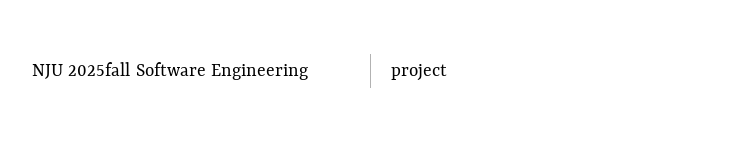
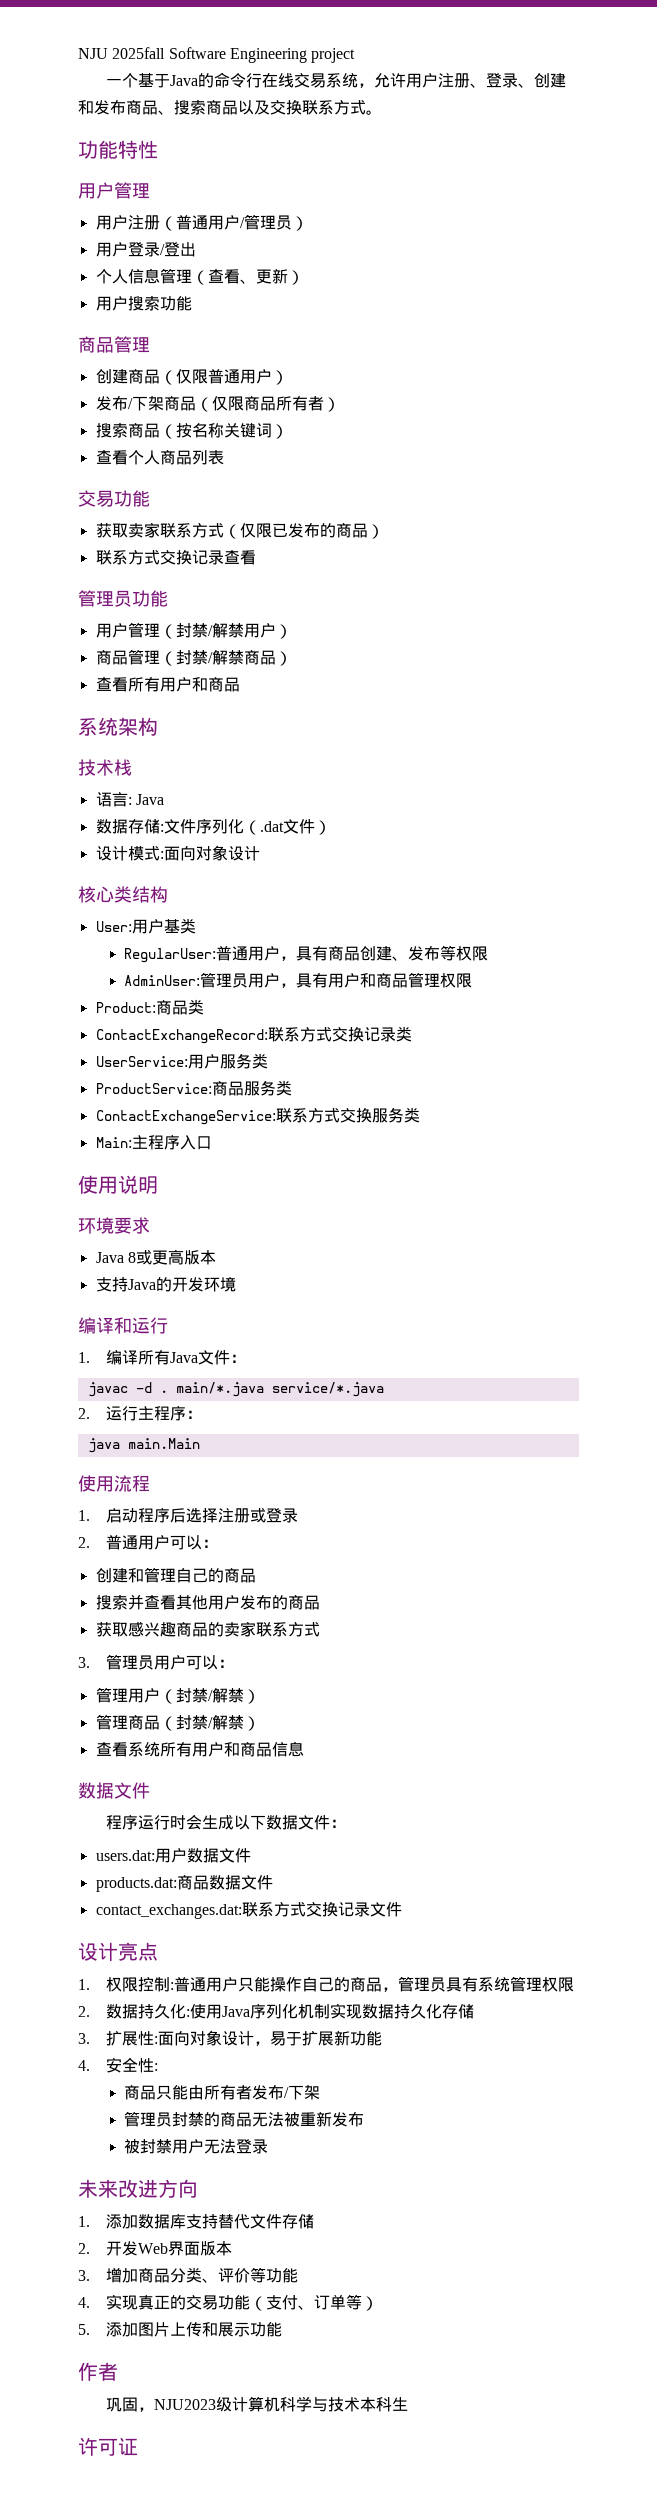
(447, 72) none -> [106,72,567,88] [78,99,382,115] [78,140,158,159] [78,182,150,199] [95,214,308,231] [95,242,196,257] [95,268,304,285] [95,296,192,311] [78,336,150,353] [95,369,288,385] [95,395,340,412] [95,423,288,439] [95,450,224,465] [78,490,150,507] [95,522,384,539] [95,550,256,565] [78,590,168,607] [95,622,292,639] [95,649,292,666] [95,677,240,692] [78,717,158,736] [78,759,132,776] [95,792,164,807] [95,819,331,835] [95,845,260,861] [78,886,168,903] [95,918,196,934] [123,945,488,963] [123,972,472,988] [95,999,204,1015] [95,1026,412,1044] [95,1053,268,1069] [95,1080,292,1096] [95,1107,420,1125] [95,1135,212,1150] [78,1175,158,1194] [78,1217,150,1234] [95,1249,216,1265] [95,1276,236,1292] [78,1317,168,1334] [78,1350,247,1365] [87,1382,384,1397] [78,1406,203,1421] [87,1438,200,1453] [78,1475,150,1492] [78,1508,299,1523] [78,1535,219,1550] [95,1567,256,1583] [95,1594,320,1610] [95,1621,320,1637] [78,1654,235,1670] [95,1687,260,1704] [95,1714,260,1731] [95,1741,304,1757] [78,1782,150,1799] [106,1814,347,1830] [95,1848,251,1863] [95,1875,273,1892] [95,1902,402,1919] [78,1942,158,1961] [78,1976,575,1992] [78,2003,475,2019] [78,2030,383,2046] [78,2057,159,2073] [123,2084,320,2100] [123,2111,364,2127] [123,2139,268,2154] [78,2179,198,2198] [78,2214,315,2229] [78,2241,233,2256] [78,2267,299,2283] [78,2294,379,2311] [78,2322,283,2337] [78,2362,118,2381] [106,2396,409,2412] [78,2437,138,2456] // 一个基于Java的命令行在线交易系统，允许用户注册、登录、创建和发布商品、搜索商品以及交换联系方式。 // 功能特性 // 用户管理 // 用户注册（普通用户/管理员） // 用户登录/登出 // 个人信息管理（查看、更新） // 用户搜索功能 // 商品管理 // 创建商品（仅限普通用户） // 发布/下架商品（仅限商品所有者） // 搜索商品（按名称关键词） // 查看个人商品列表 // 交易功能 // 获取卖家联系方式（仅限已发布的商品） // 联系方式交换记录查看 // 管理员功能 // 用户管理（封禁/解禁用户） // 商品管理（封禁/解禁商品） // 查看所有用户和商品 // 系统架构 // 技术栈 // 语言: Java // 数据存储:文件序列化（.dat文件） // 设计模式:面向对象设计 // 核心类结构 // User:用户基类 // RegularUser:普通用户，具有商品创建、发布等权限 // AdminUser:管理员用户，具有用户和商品管理权限 // Product:商品类 // ContactExchangeRecord:联系方式交换记录类 // UserService:用户服务类 // ProductService:商品服务类 // ContactExchangeService:联系方式交换服务类 // Main:主程序入口 // 使用说明 // 环境要求 // Java 8或更高版本 // 支持Java的开发环境 // 编译和运行 // 1.编译所有Java文件： // javac -d . main/*.java service/*.java // 2.运行主程序： // java main.Main // 使用流程 // 1.启动程序后选择注册或登录 // 2.普通用户可以： // 创建和管理自己的商品 // 搜索并查看其他用户发布的商品 // 获取感兴趣商品的卖家联系方式 // 3.管理员用户可以： // 管理用户（封禁/解禁） // 管理商品（封禁/解禁） // 查看系统所有用户和商品信息 // 数据文件 // 程序运行时会生成以下数据文件： // users.dat:用户数据文件 // products.dat:商品数据文件 // contact_exchanges.dat:联系方式交换记录文件 // 设计亮点 // 1.权限控制:普通用户只能操作自己的商品，管理员具有系统管理权限 // 2.数据持久化:使用Java序列化机制实现数据持久化存储 // 3.扩展性:面向对象设计，易于扩展新功能 // 4.安全性: // 商品只能由所有者发布/下架 // 管理员封禁的商品无法被重新发布 // 被封禁用户无法登录 // 未来改进方向 // 1.添加数据库支持替代文件存储 // 2.开发Web界面版本 // 3.增加商品分类、评价等功能 // 4.实现真正的交易功能（支付、订单等） // 5.添加图片上传和展示功能 // 作者 // 巩固，NJU2023级计算机科学与技术本科生 // 许可证

